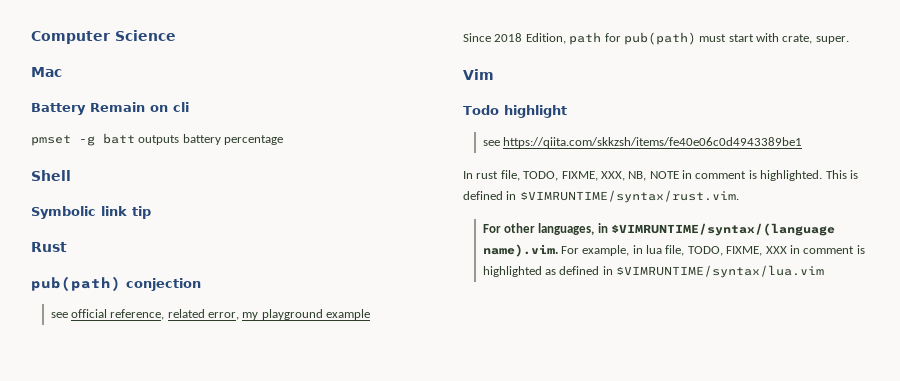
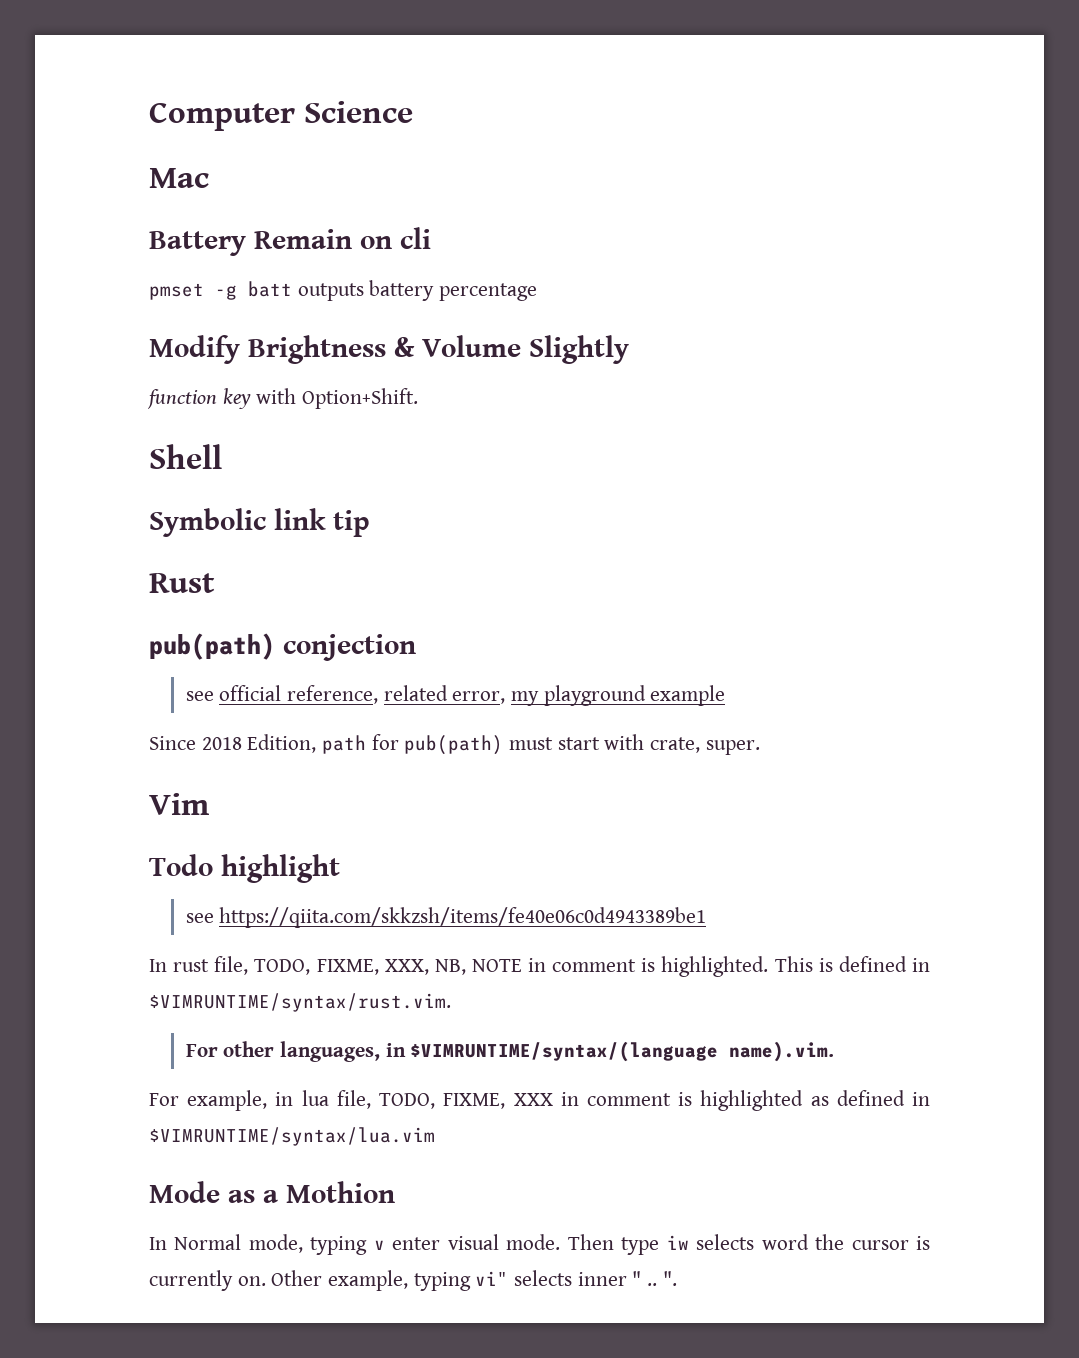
(284, 140) none -> [149,335,629,364] [147,388,419,409] // Modify Brightness & Volume Slightly // function key with Option+Shift.
(558, 250) none -> (835, 1051) //
(825, 271) none -> [149,1181,395,1203] [149,1234,931,1255] [149,1270,677,1291] // Mode as a Mothion // In Normal mode, typing v enter visual mode. Then type iw selects word the cursor is currently on. Other example, typing vi" selects inner " .. ".

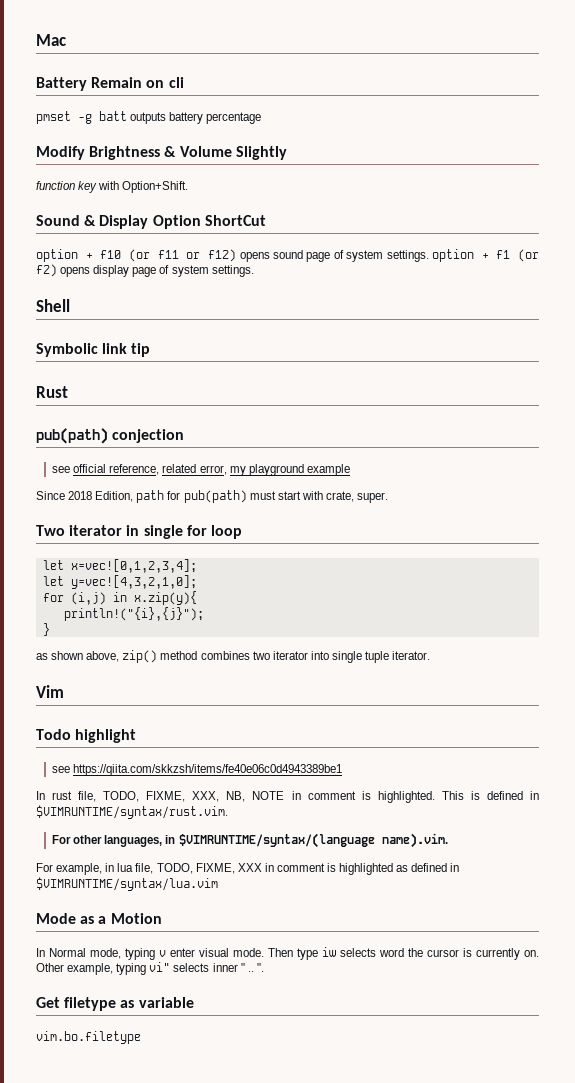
[149,101,413,131] Computer Science // -> (36, 40) none
(419, 398) none -> [36,215,266,229] [36,249,539,262] [36,264,254,277] // Sound & Display Option ShortCut // option + f10 (or f11 or f12) opens sound page of system settings. option + f1 (or f2) opens display page of system settings.
(760, 747) none -> [36,525,242,539] [42,559,197,573] [42,575,197,589] [42,591,197,605] [63,607,204,621] [42,623,50,636] [36,650,431,663] // Two iterator in single for loop // let x=vec![0,1,2,3,4]; // let y=vec![4,3,2,1,0]; // for (i,j) in x.zip(y){ // println!("{i},{j}"); // } // as shown above, zip() method combines two iterator into single tuple iterator.
[286,1181,395,1203] Mothion -> [110,913,162,924] Motion
(677, 1278) none -> [36,997,194,1011] [36,1031,141,1044] // Get filetype as variable // vim.bo.filetype

